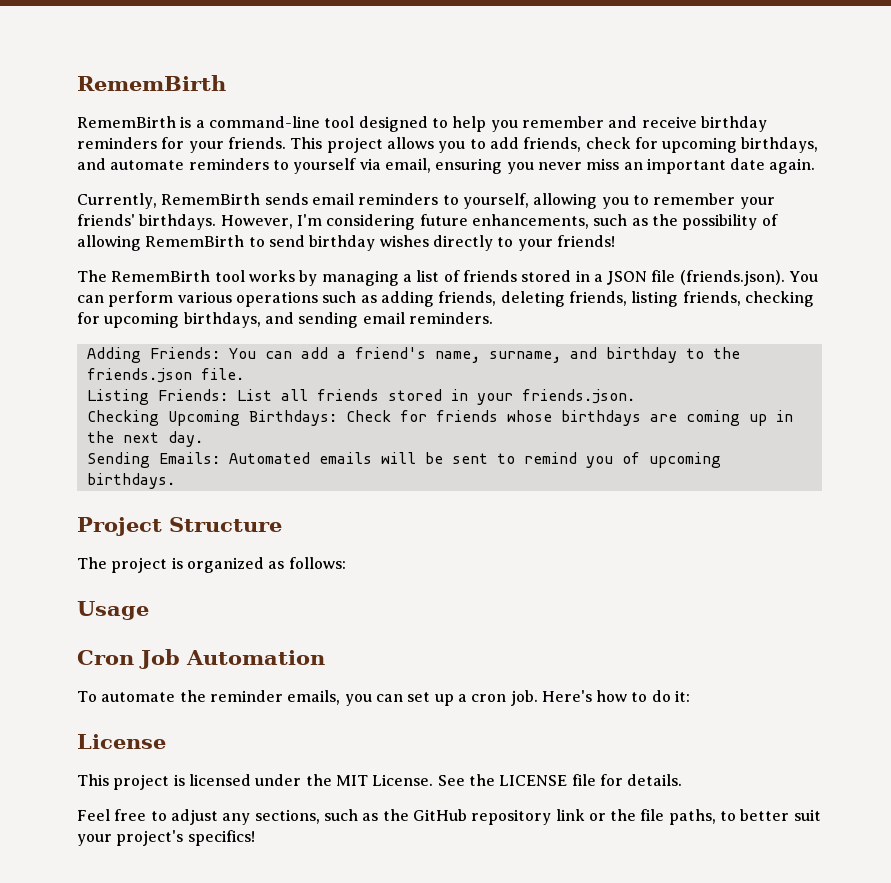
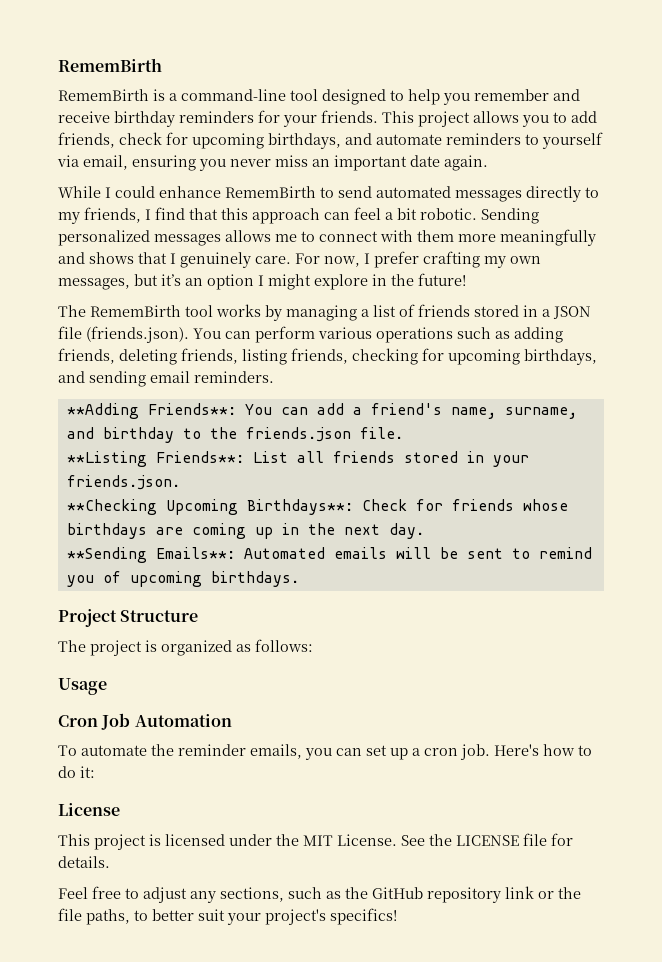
[77,193,775,209] [77,214,778,230] [77,235,615,251] Currently, RememBirth sends email reminders to yourself, allowing you to remember your friends' birthdays. However, I'm considering future enhancements, such as the possibility of allowing RememBirth to send birthday wishes directly to your friends! -> [58,186,599,202] [58,207,539,224] [58,229,596,246] [58,251,541,268] [58,273,466,290] While I could enhance RememBirth to send automated messages directly to my friends, I find that this approach can feel a bit robotic. Sending personalized messages allows me to connect with them more meaningfully and shows that I genuinely care. For now, I prefer crafting my own messages, but it’s an option I might explore in the future!
[86,347,220,363] Adding Friends: -> [66,403,236,419] **Adding Friends**:
[86,389,228,405] Listing Friends: -> [66,451,244,467] **Listing Friends**:
[86,410,337,426] Checking Upcoming Birthdays: -> [66,499,353,515] **Checking Upcoming Birthdays**:
[86,452,220,468] Sending Emails: -> [66,547,235,563] **Sending Emails**:

